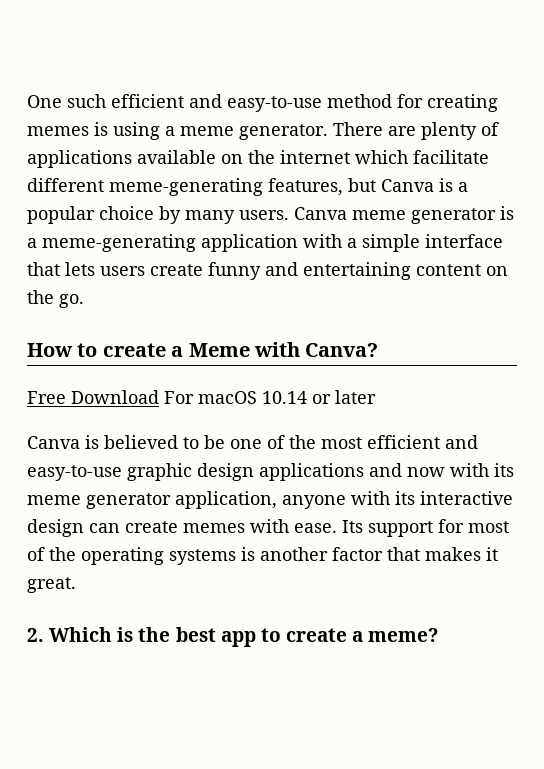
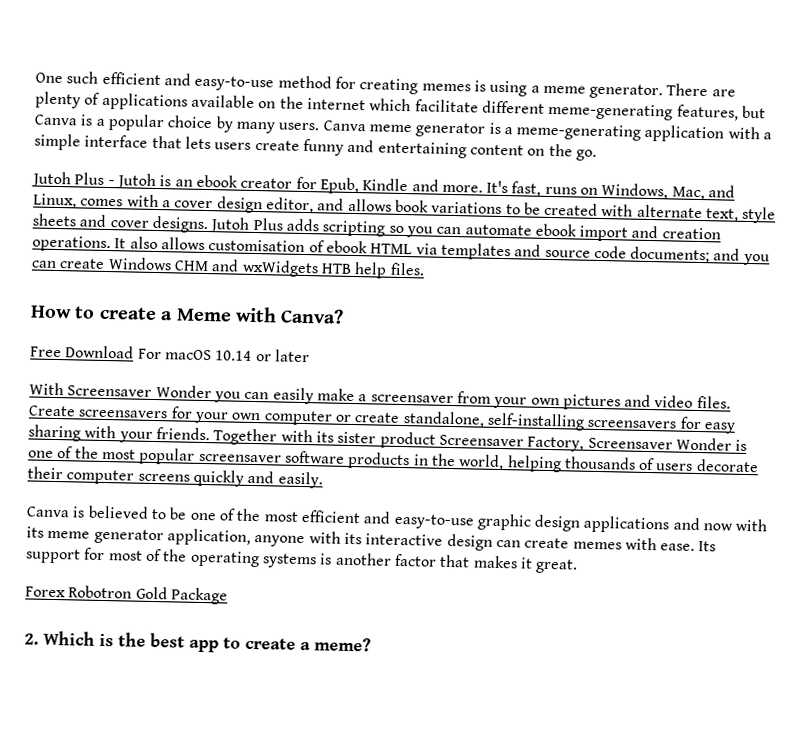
(84, 301) none -> [31,171,736,201] [33,193,777,224] [32,213,721,242] [32,235,770,266] [31,257,425,279] // Jutoh Plus - Jutoh is an ebook creator for Epub, Kindle and more. It's fast, runs on Windows, Mac, and Linux, comes with a cover design editor, and allows book variations to be created with alternate text, style sheets and cover designs. Jutoh Plus adds scripting so you can automate ebook import and creation operations. It also allows customisation of ebook HTML via templates and source code documents; and you can create Windows CHM and wxWidgets HTB help files.
(376, 397) none -> [29,382,731,411] [28,405,735,434] [28,424,748,452] [28,446,759,473] [27,466,323,489] // With Screensaver Wonder you can easily make a screensaver from your own pictures and video files. Create screensavers for your own computer or create standalone, self-installing screensavers for easy sharing with your friends. Together with its sister product Screensaver Factory, Screensaver Wonder is one of the most popular screensaver software products in the world, helping thousands of users decorate their computer screens quickly and easily.
(76, 585) none -> [25,585,228,605] // Forex Robotron Gold Package

